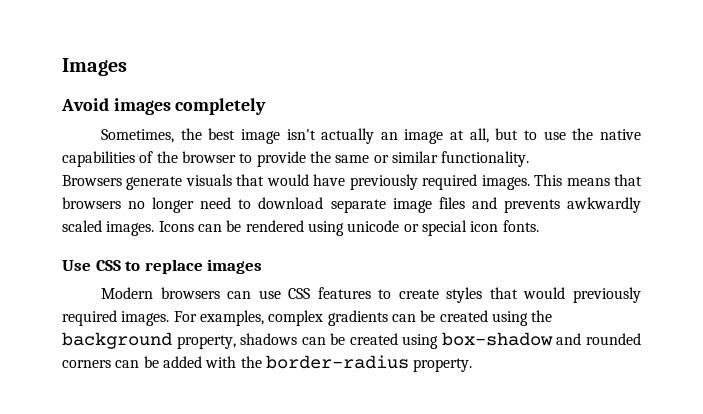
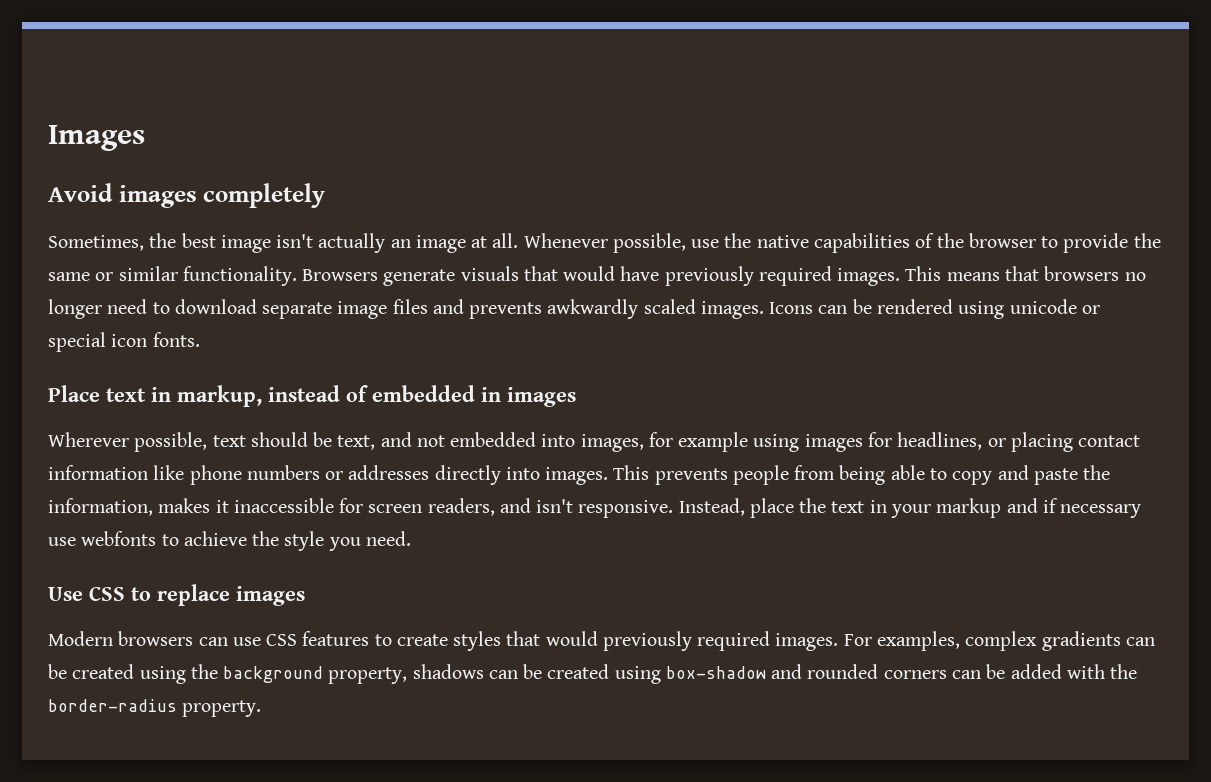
[469,128,538,143] all, but to -> [492,233,686,253] all. Whenever possible,
(530, 159) // -> (297, 276) none
(539, 226) none -> [48,385,576,407] [48,432,1141,452] [48,465,1111,485] [48,498,1142,518] [48,531,411,551] // Place text in markup, instead of embedded in images // Wherever possible, text should be text, and not embedded into images, for example using images for headlines, or placing contact information like phone numbers or addresses directly into images. This prevents people from being able to copy and paste the information, makes it inaccessible for screen readers, and isn't responsive. Instead, place the text in your markup and if necessary use webfonts to achieve the style you need.

